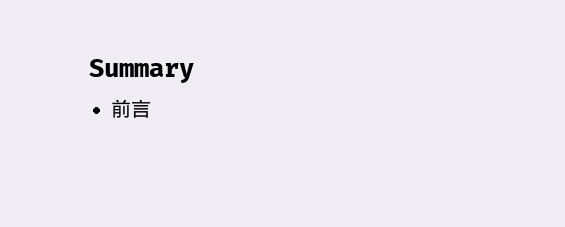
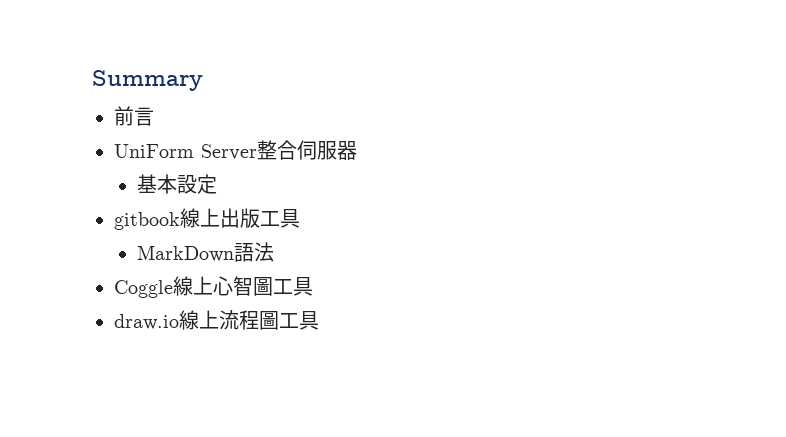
(151, 108) none -> [114,140,357,160] [137,174,218,194] [114,208,300,230] [137,242,275,262] [114,276,313,298] [114,310,319,330] // UniForm Server整合伺服器 // 基本設定 // gitbook線上出版工具 // MarkDown語法 // Coggle線上心智圖工具 // draw.io線上流程圖工具

